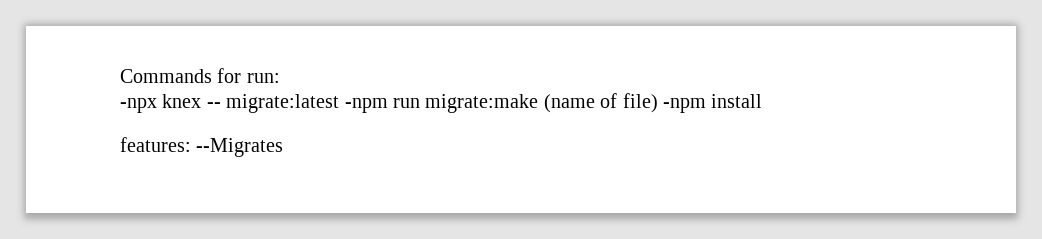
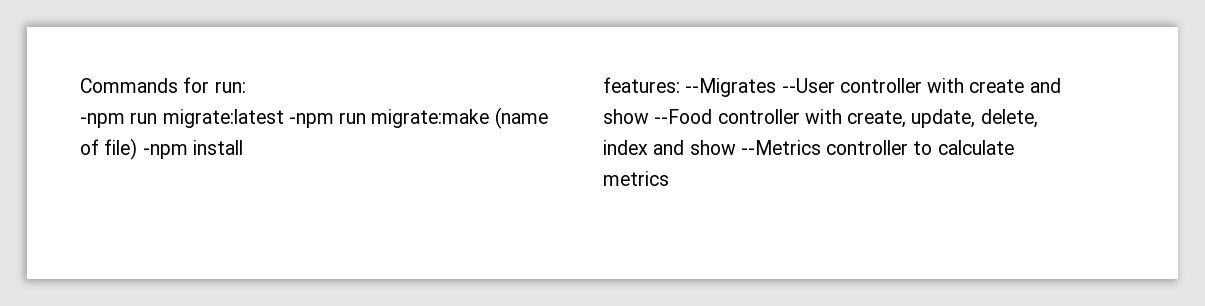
[120,94,221,113] -npx knex -- -> [80,112,158,128] -npm run
(284, 147) none -> [781,78,1061,93] [603,109,1038,128] [603,140,1014,155] [603,171,669,186] --User controller with create and show --Food controller with create, update, delete, index and show --Metrics controller to calculate metrics

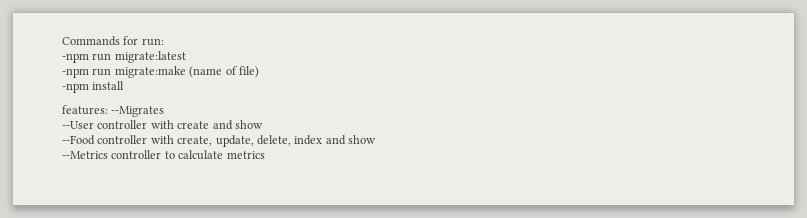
(284, 118) none -> (186, 57) //
(138, 149) none -> (259, 72) //
(777, 87) none -> (165, 111) //
(649, 116) none -> (263, 124) //
(736, 147) none -> (376, 139) //

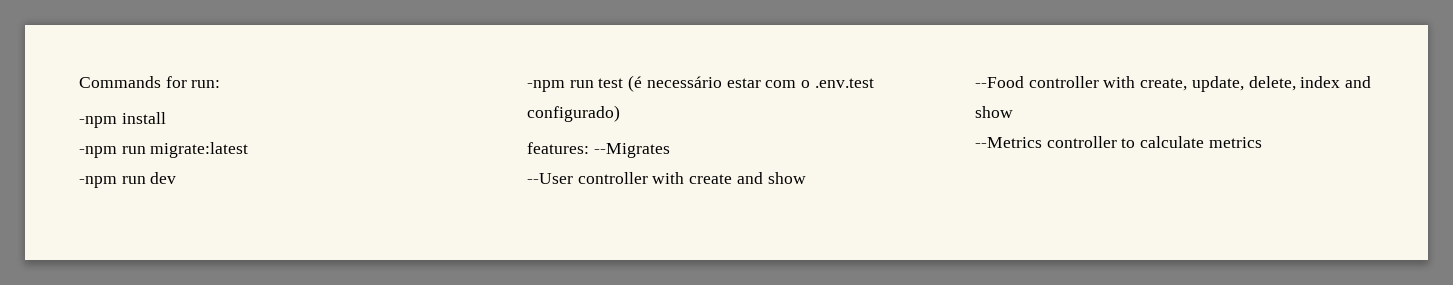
(164, 42) none -> [79,112,166,128] // -npm install
[114,66,259,78] [62,81,125,93] migrate:make (name of file) // -npm install -> [150,172,177,184] [527,75,874,92] [527,105,620,122] dev // -npm run test (é necessário estar com o .env.test configurado)

